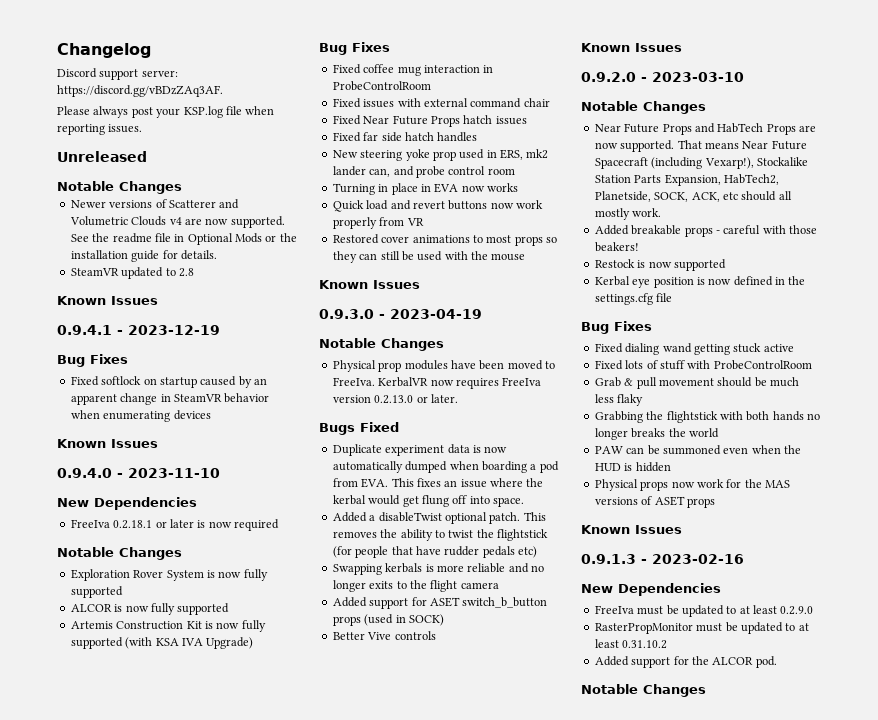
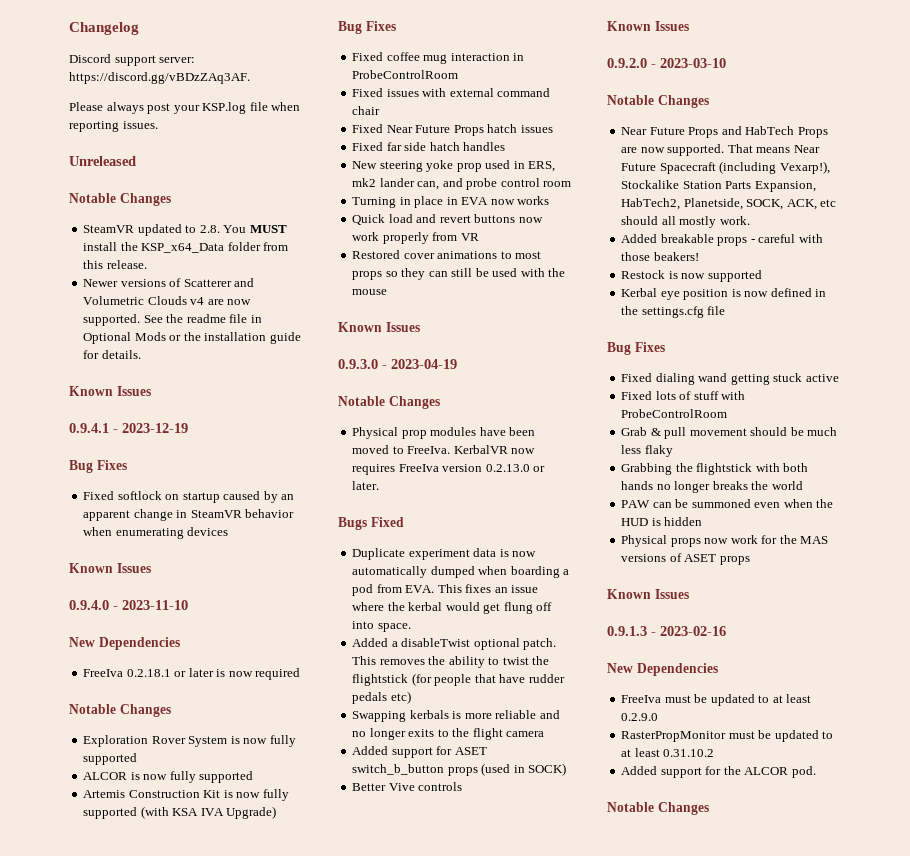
(182, 187) none -> [83,224,287,236] [83,242,289,253] [83,260,147,269] // SteamVR updated to 2.8. You MUST install the KSP_x64_Data folder from this release.
[70,267,194,279] // SteamVR updated to 2.8 -> (141, 354) none

